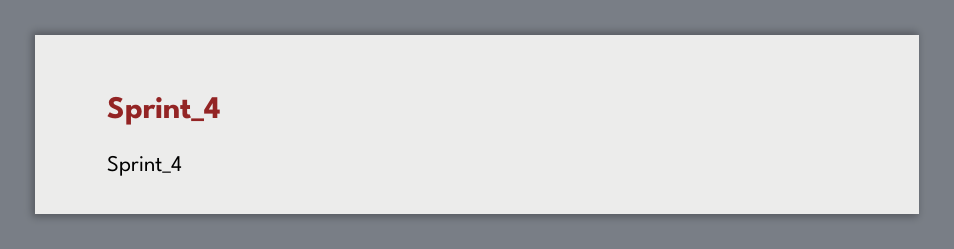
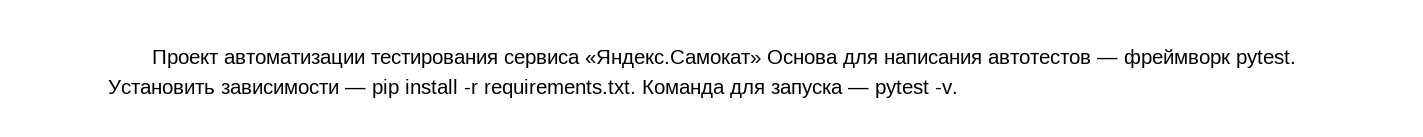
[107,96,221,125] [107,155,182,176] Sprint_4 // Sprint_4 -> [152,49,1297,68] [108,79,958,98] Проект автоматизации тестирования сервиса «Яндекс.Самокат» Основа для написания автотестов — фреймворк pytest. Установить зависимости — pip install -r requirements.txt. Команда для запуска — pytest -v.

